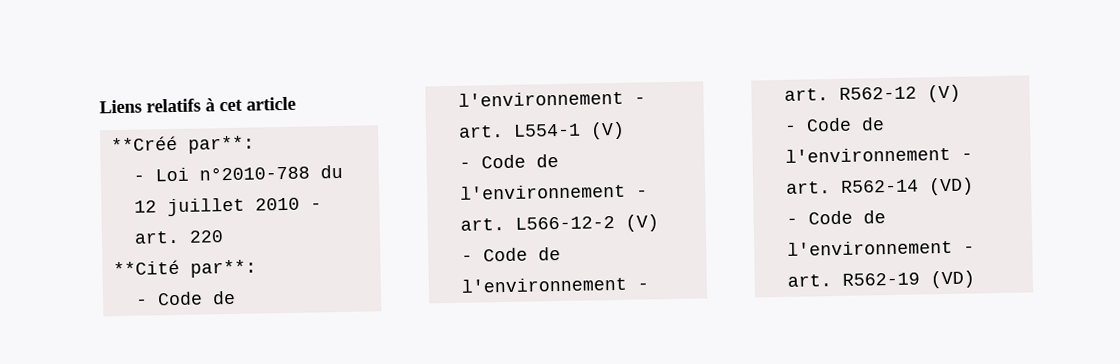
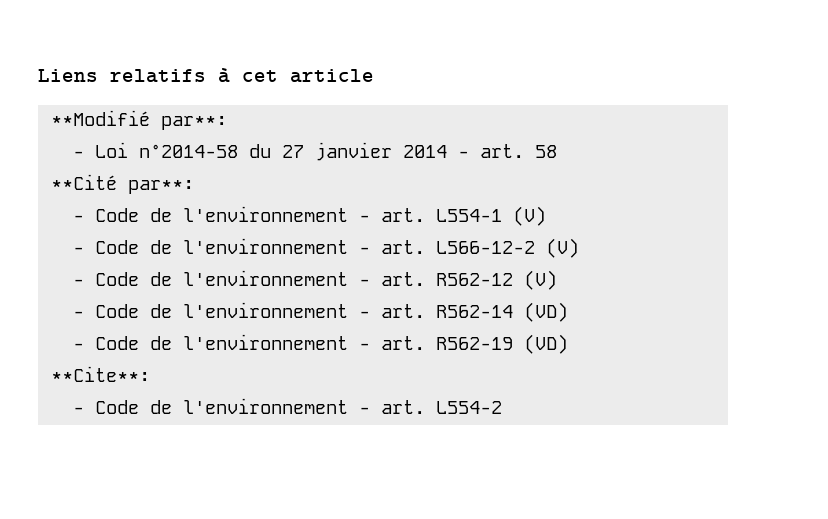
[111,135,179,152] **Créé -> [50,110,150,126] **Modifié
[199,164,344,181] [134,197,323,217] [134,230,225,244] n°2010-788 du 12 juillet 2010 - art. 220 -> [138,142,557,161] n°2014-58 du 27 janvier 2014 - art. 58
(976, 279) none -> [50,366,150,382] [72,398,502,414] // **Cite**: // - Code de l'environnement - art. L554-2

